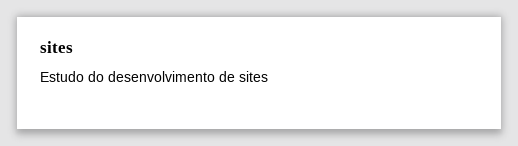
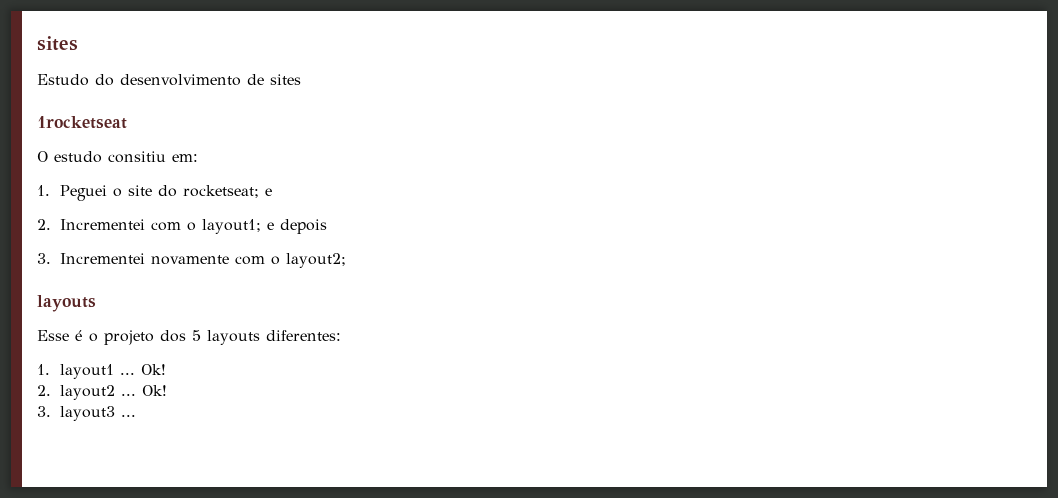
(268, 76) none -> [37,116,127,129] [37,151,198,163] [37,185,272,201] [37,219,327,234] [37,253,346,268] [37,295,96,312] [37,330,341,345] [37,364,166,379] [37,385,167,400] [37,406,136,421] // 1rocketseat // O estudo consitiu em: // 1. Peguei o site do rocketseat; e // 2. Incrementei com o layout1; e depois // 3. Incrementei novamente com o layout2; // layouts // Esse é o projeto dos 5 layouts diferentes: // 1. layout1 ... Ok! // 2. layout2 ... Ok! // 3. layout3 ...

